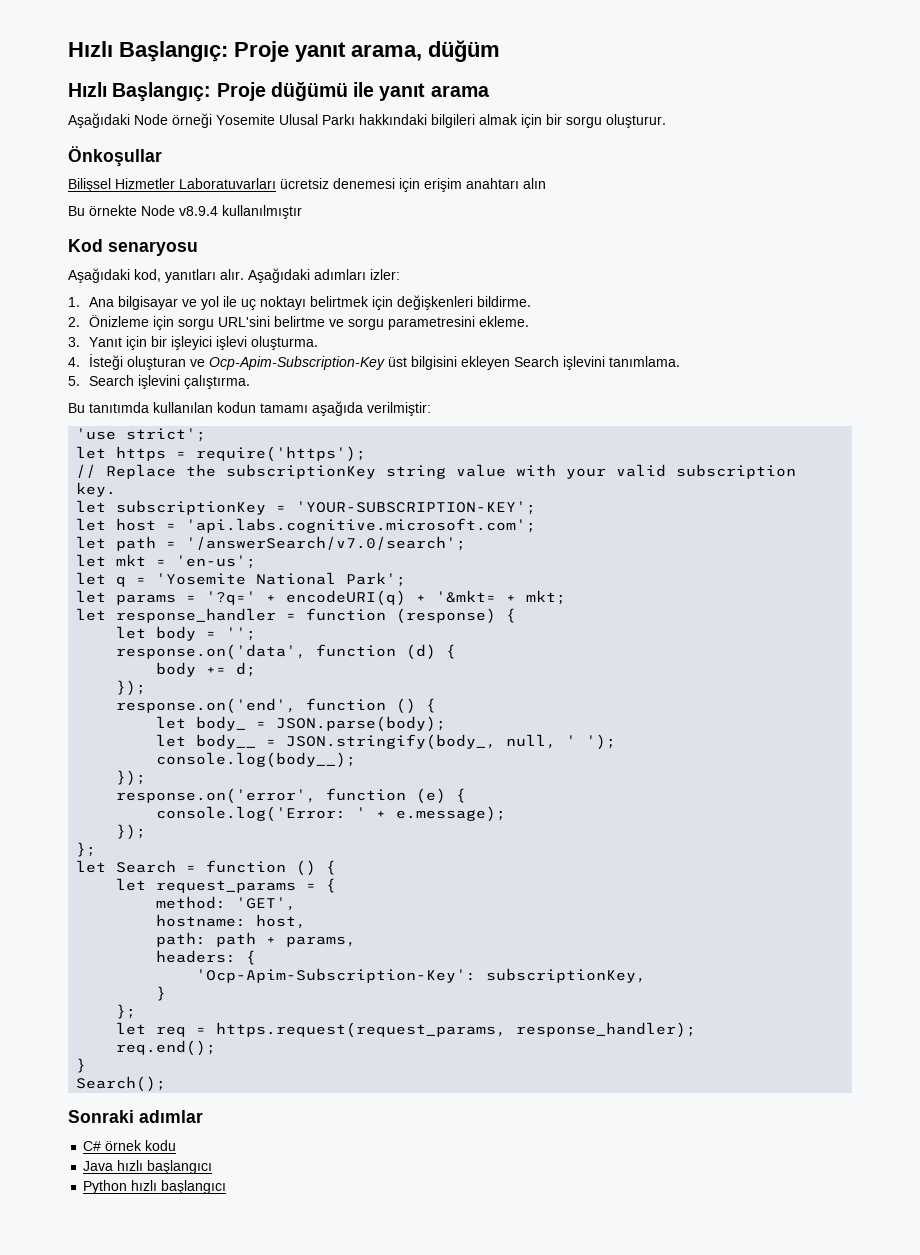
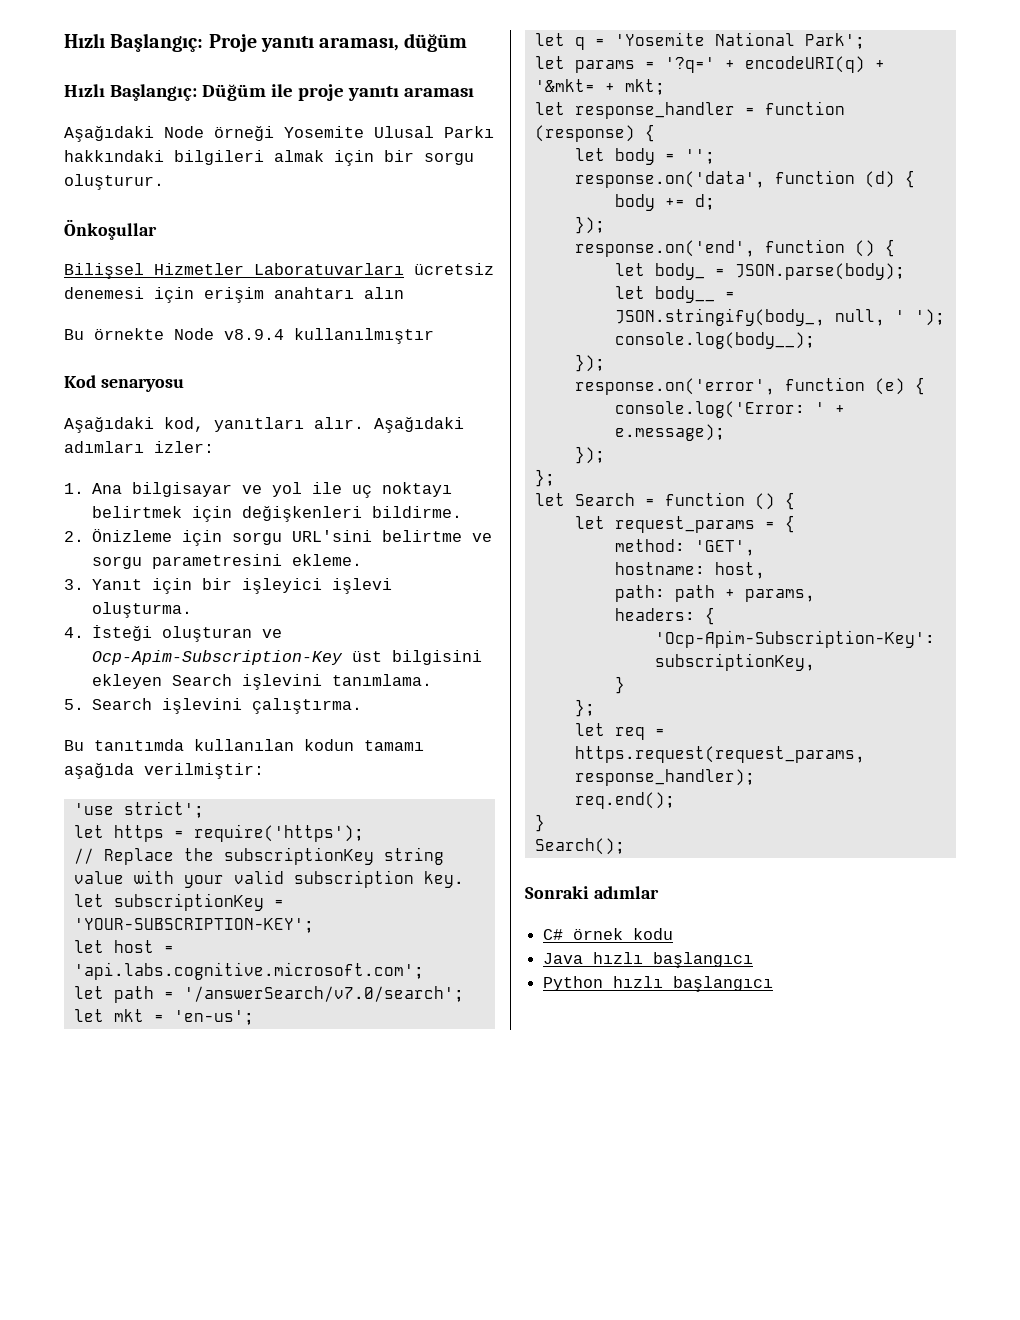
[68,41,422,62] Hızlı Başlangıç: Proje yanıt arama, -> [64,33,400,52] Hızlı Başlangıç: Proje yanıtı araması,
[216,82,489,101] Proje düğümü ile yanıt arama -> [201,84,474,101] Düğüm ile proje yanıtı araması

